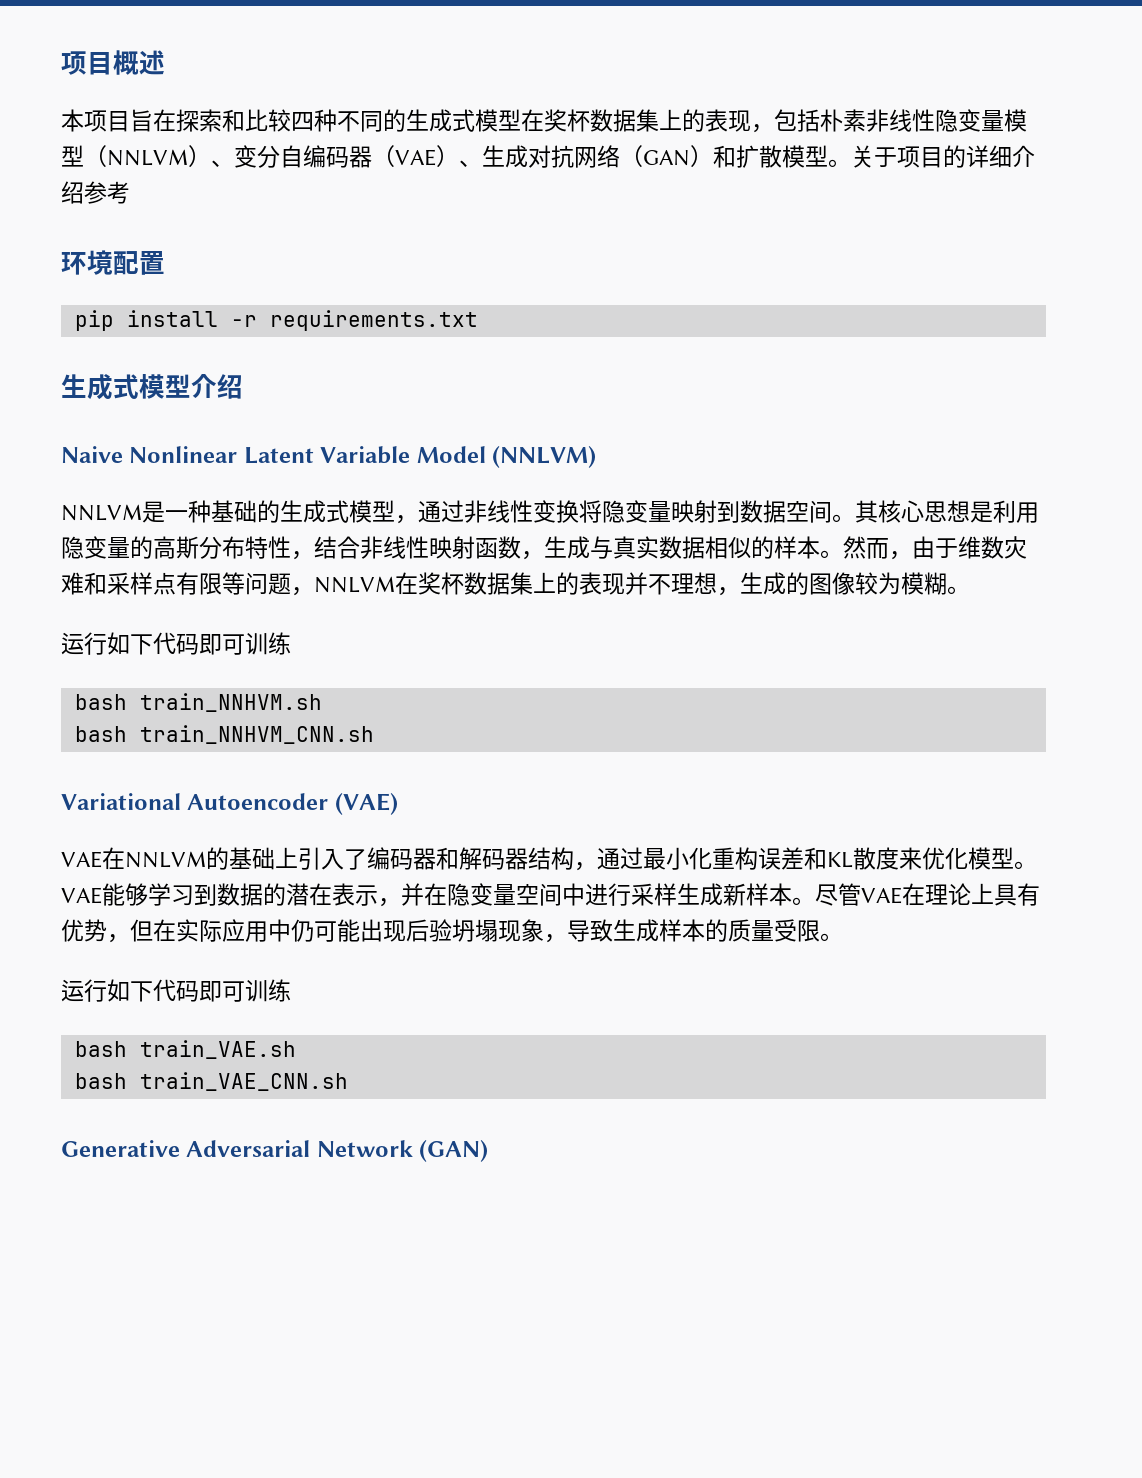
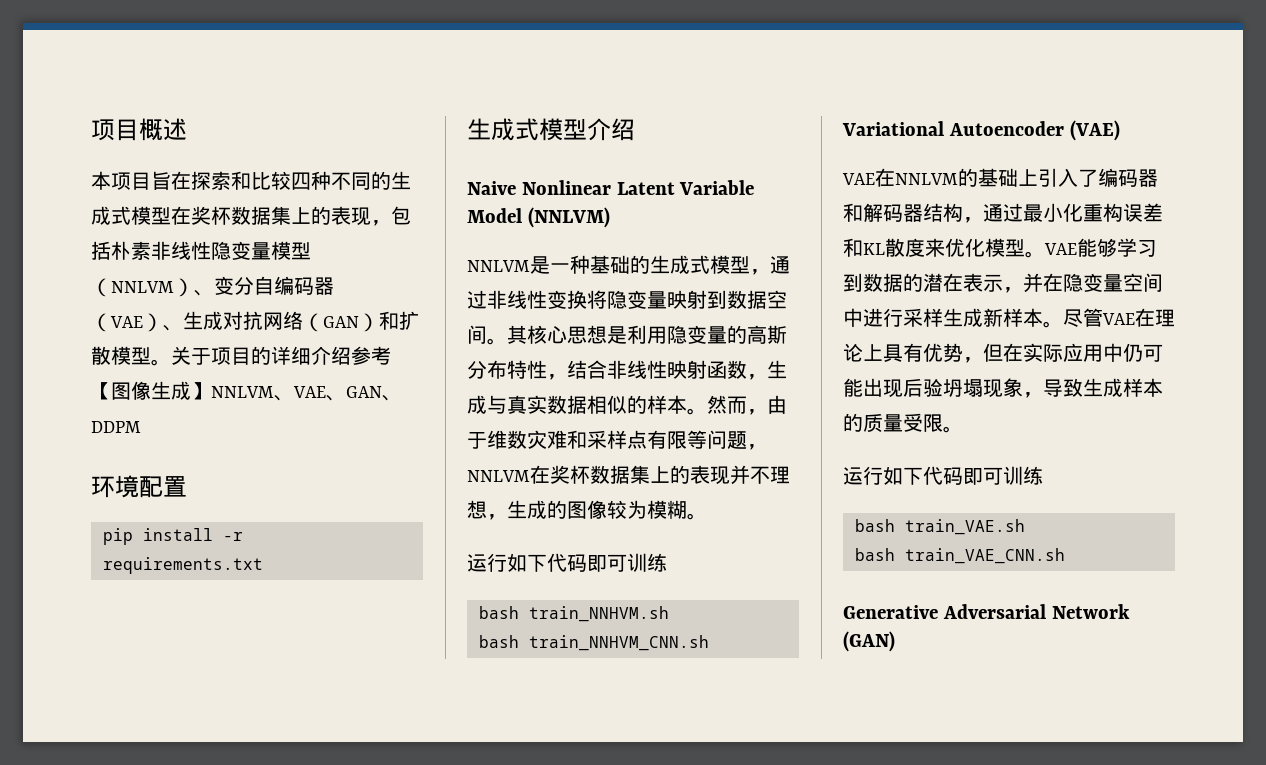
(130, 192) none -> [91,381,402,401] [91,421,141,433] 【图像生成】NNLVM、VAE、GAN、DDPM

